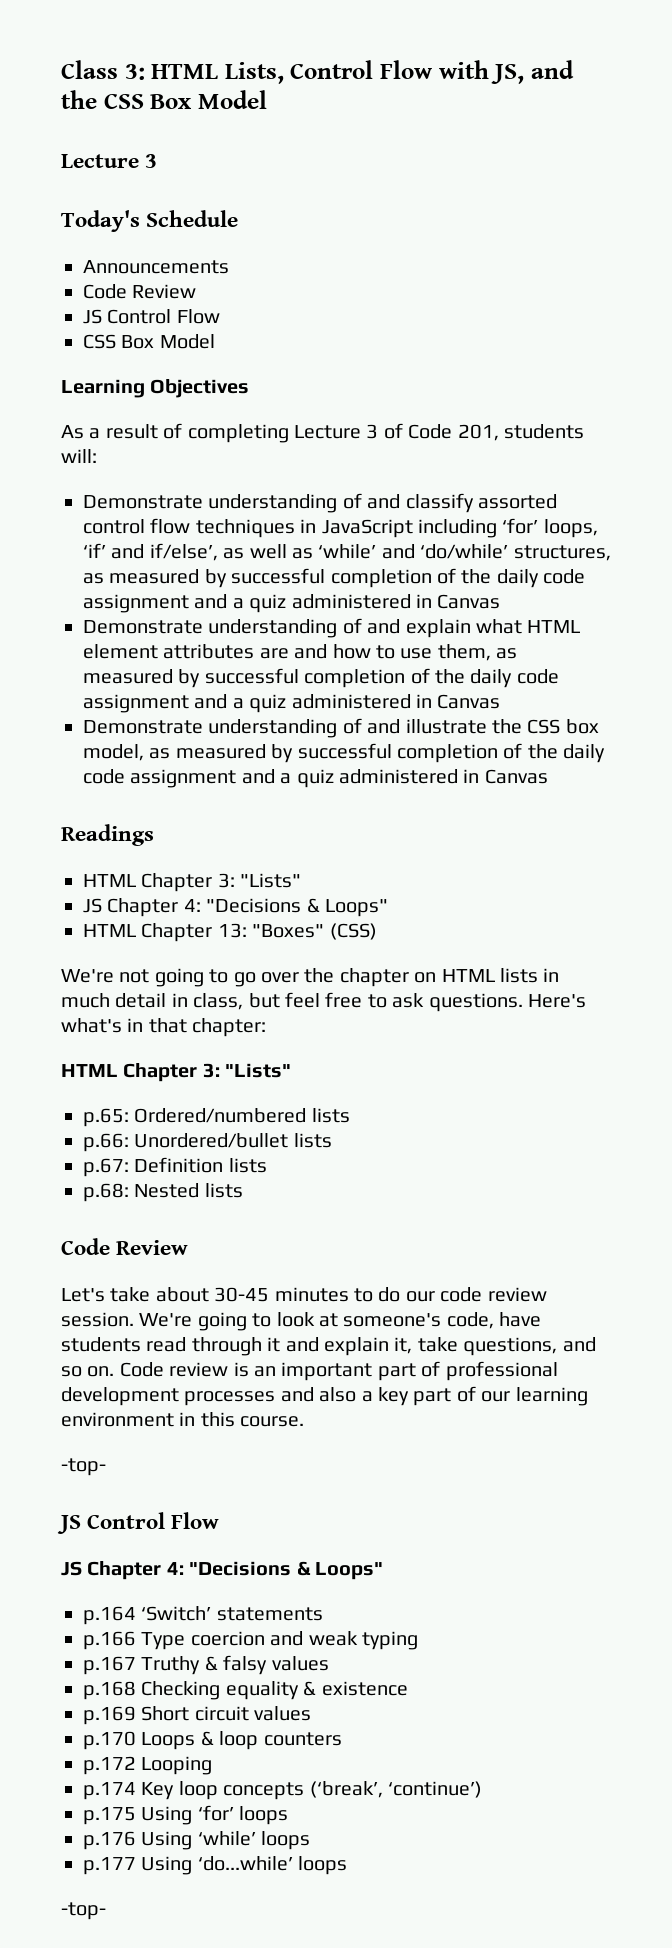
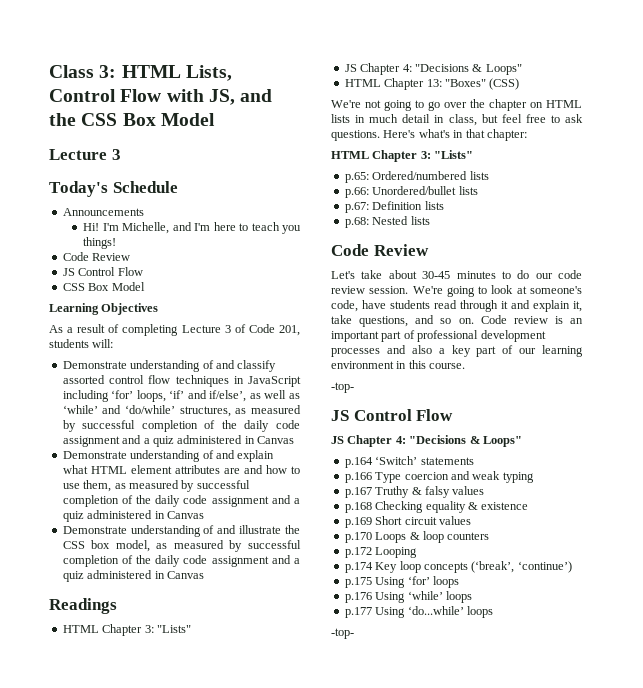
(229, 267) none -> [83,222,302,234] [83,237,117,249] // Hi! I'm Michelle, and I'm here to teach you things!

